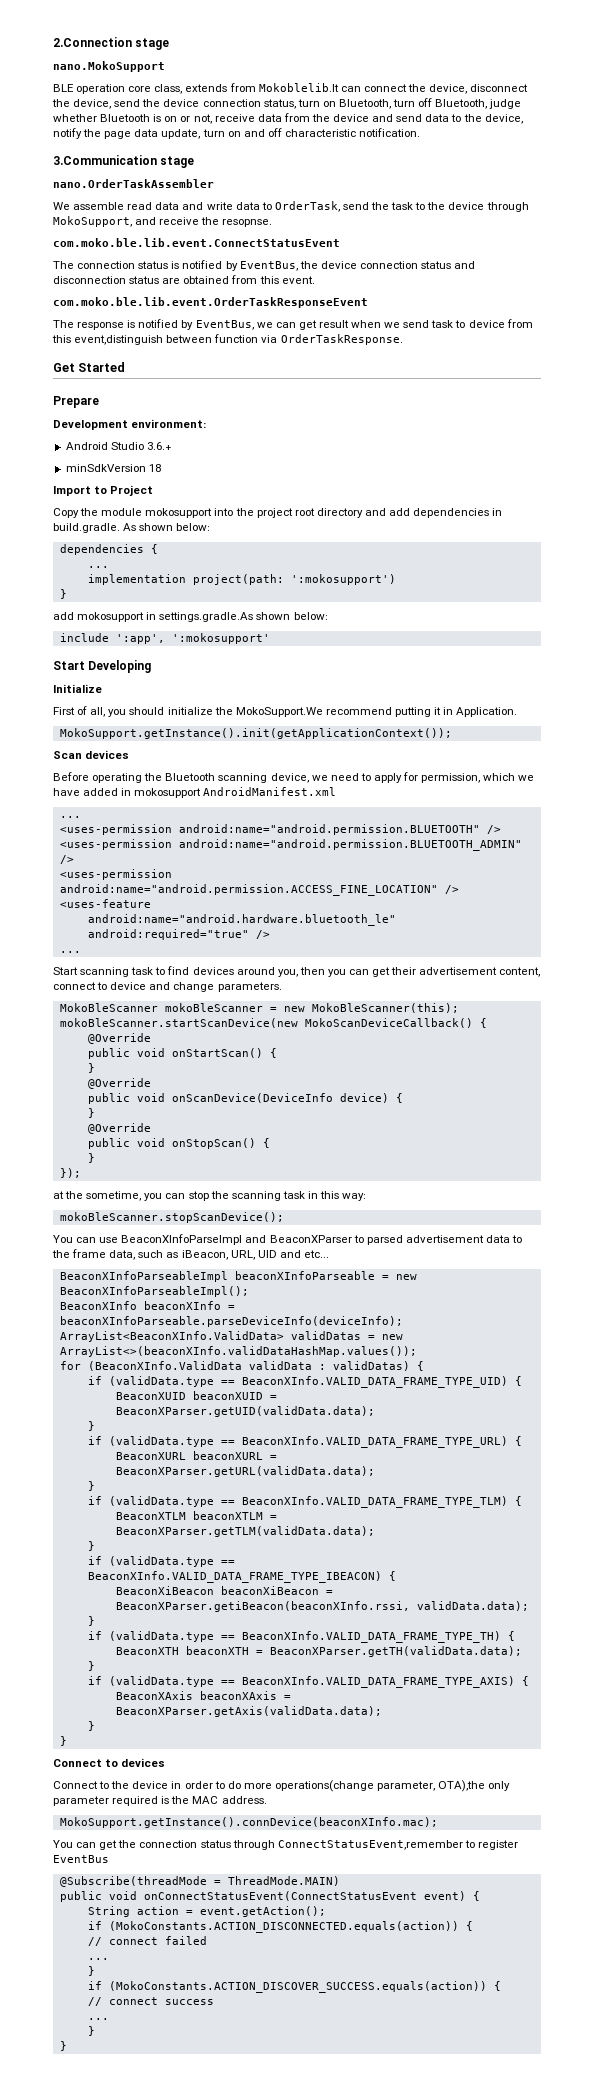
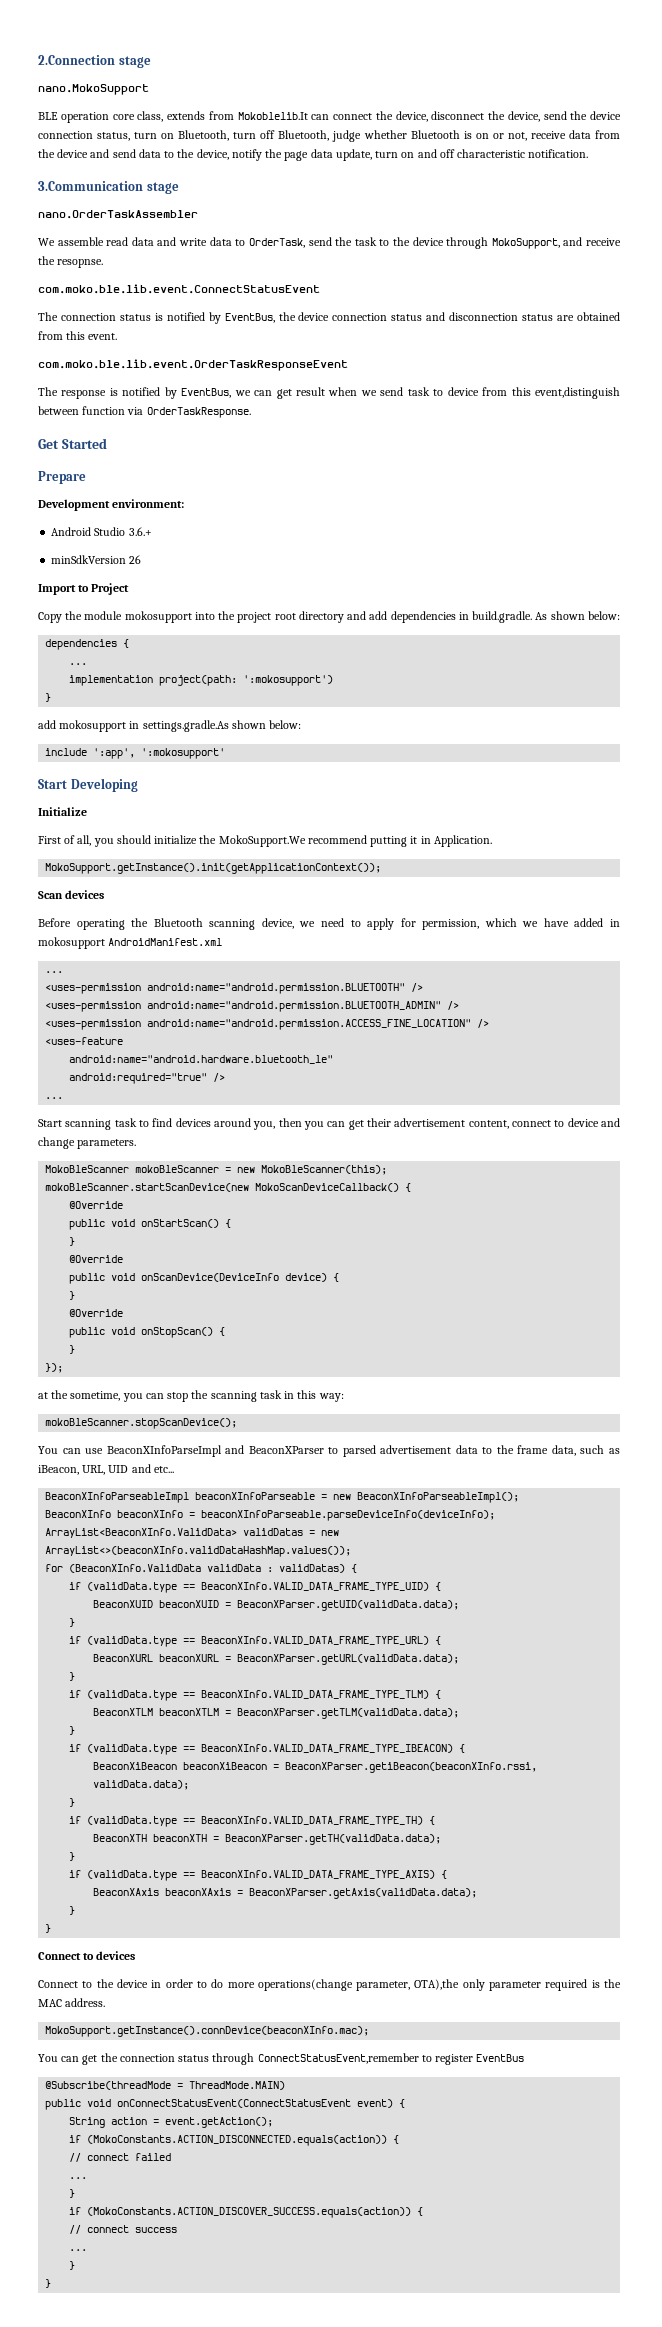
[148,464,161,472] 18 -> [129,555,142,564] 26

